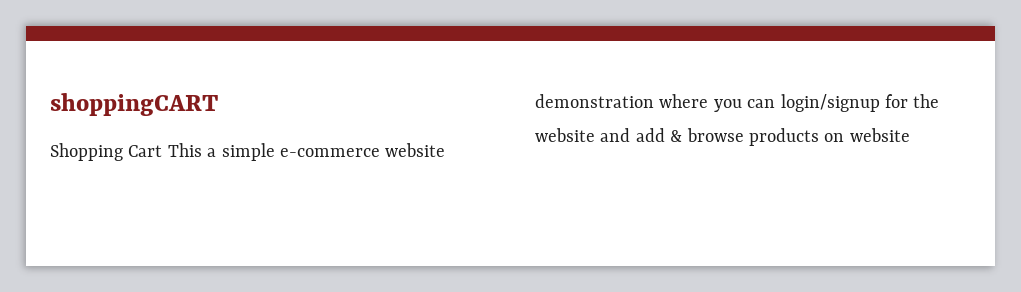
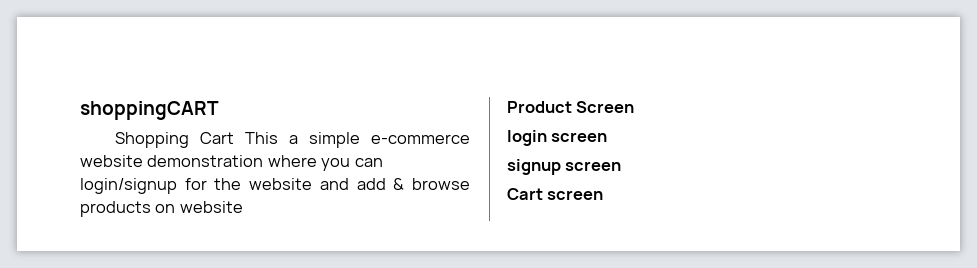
(910, 135) none -> [507,101,635,113] [507,130,608,146] [507,159,622,175] [507,188,604,200] // Product Screen // login screen // signup screen // Cart screen

